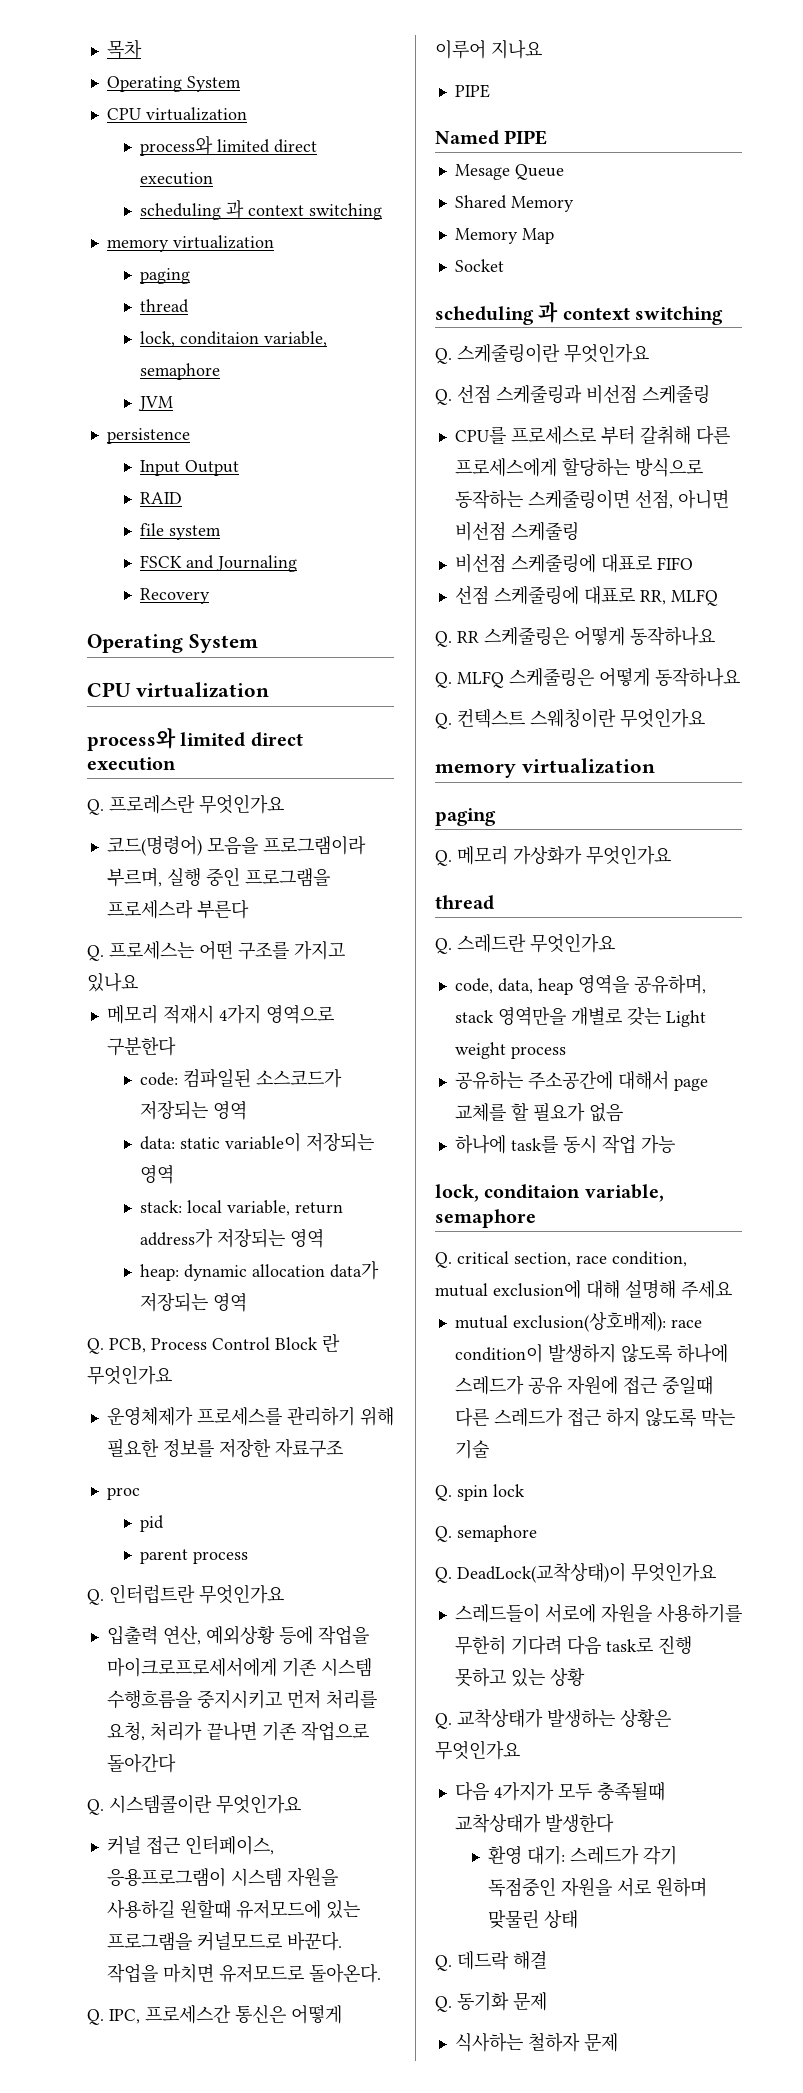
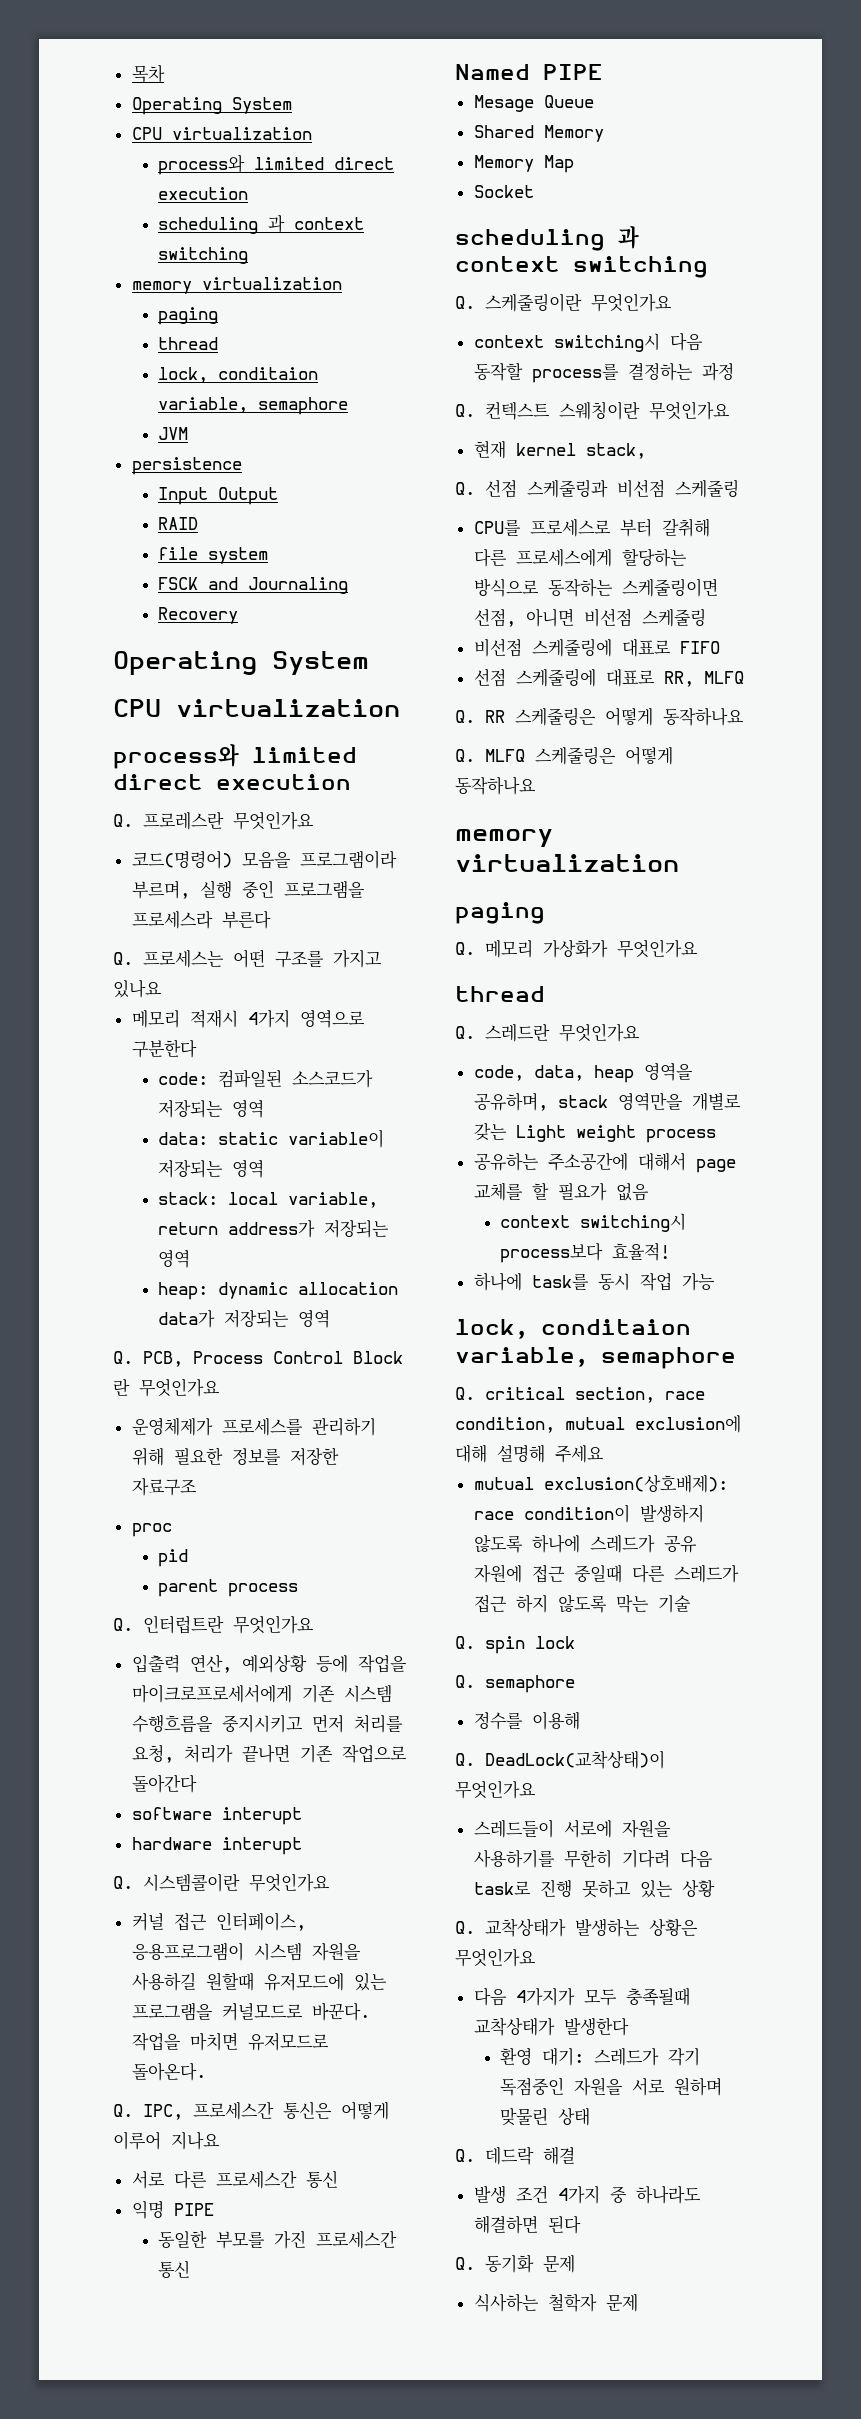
(176, 1763) none -> [131,1807,302,1825] [131,1837,302,1855] // software interupt // hardware interupt
[454,84,490,98] PIPE -> [131,2170,338,2189] [131,2200,214,2219] [158,2230,398,2249] [158,2261,191,2278] 서로 다른 프로세스간 통신 // 익명 PIPE // 동일한 부모를 가진 프로세스간 통신
(649, 353) none -> [473,333,703,352] [473,362,734,383] [455,401,730,420] [473,440,646,459] // context switching시 다음 동작할 process를 결정하는 과정 // Q. 컨텍스트 스웨칭이란 무엇인가요 // 현재 kernel stack,
[435,708,705,729] // Q. 컨텍스트 스웨칭이란 무엇인가요 -> (536, 785) none
(623, 1112) none -> [500,1213,687,1232] [500,1243,671,1263] // context switching시 process보다 효율적!
(537, 1533) none -> [473,1711,580,1730] // 정수를 이용해
(547, 1960) none -> [473,2185,701,2204] [473,2215,581,2234] // 발생 조건 4가지 중 하나라도 해결하면 된다
[527,2032,580,2052] 철하자 -> [547,2293,597,2312] 철학자

